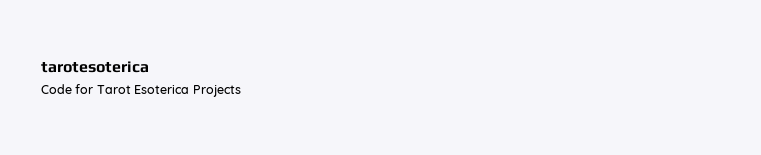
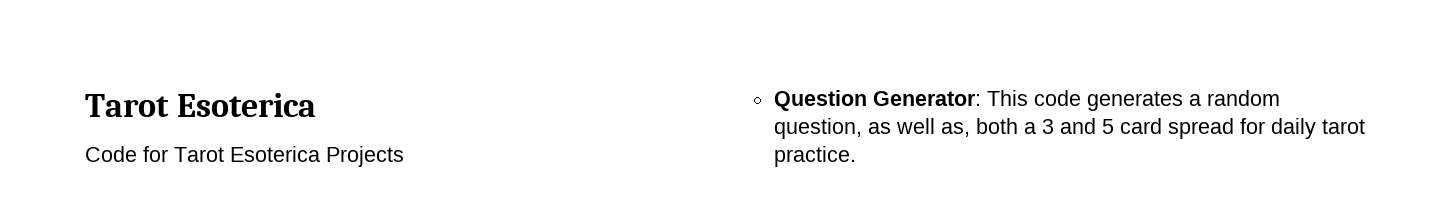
[41,61,149,73] tarotesoterica -> [85,93,317,117] Tarot Esoterica
(241, 91) none -> [773,90,1280,111] [773,118,1365,139] [773,146,856,167] // Question Generator: This code generates a random question, as well as, both a 3 and 5 card spread for daily tarot practice.

